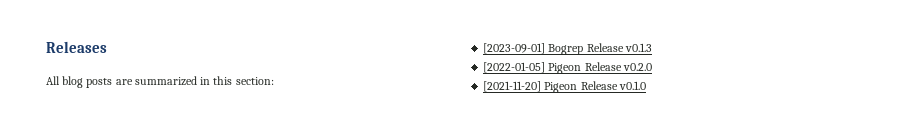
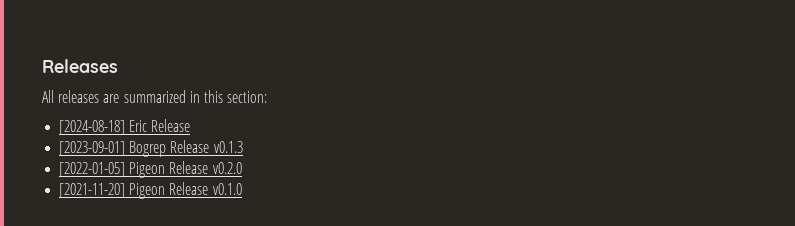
[62,76,113,88] blog posts -> [58,90,100,103] releases
(274, 81) none -> [59,119,191,135] // [2024-08-18] Eric Release

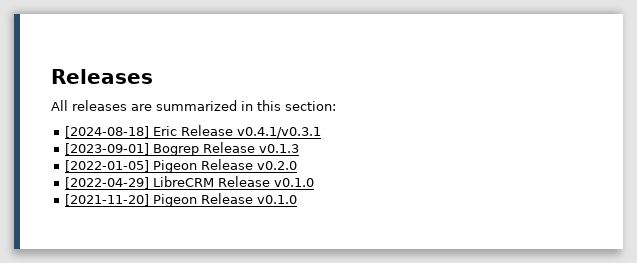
(191, 125) none -> [236,127,321,138] v0.4.1/v0.3.1
(242, 168) none -> [64,176,314,189] // [2022-04-29] LibreCRM Release v0.1.0

